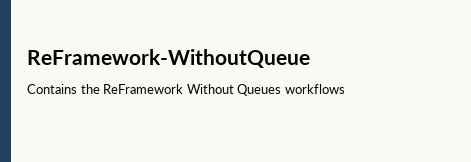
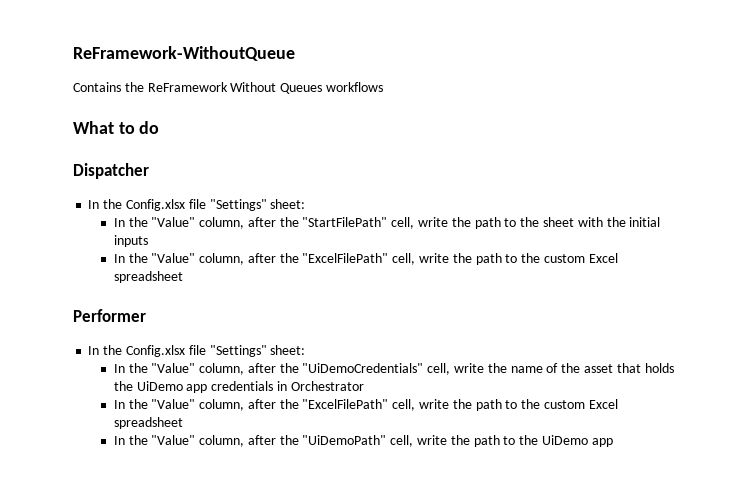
(345, 89) none -> [73,121,160,134] [73,163,149,179] [88,199,306,211] [113,217,661,229] [113,235,148,247] [113,253,618,265] [113,271,183,283] [73,309,146,322] [88,345,306,357] [113,363,674,375] [113,381,364,393] [113,399,618,411] [113,417,183,429] [113,435,613,447] // What to do // Dispatcher // In the Config.xlsx file "Settings" sheet: // In the "Value" column, after the "StartFilePath" cell, write the path to the sheet with the initial inputs // In the "Value" column, after the "ExcelFilePath" cell, write the path to the custom Excel spreadsheet // Performer // In the Config.xlsx file "Settings" sheet: // In the "Value" column, after the "UiDemoCredentials" cell, write the name of the asset that holds the UiDemo app credentials in Orchestrator // In the "Value" column, after the "ExcelFilePath" cell, write the path to the custom Excel spreadsheet // In the "Value" column, after the "UiDemoPath" cell, write the path to the UiDemo app

